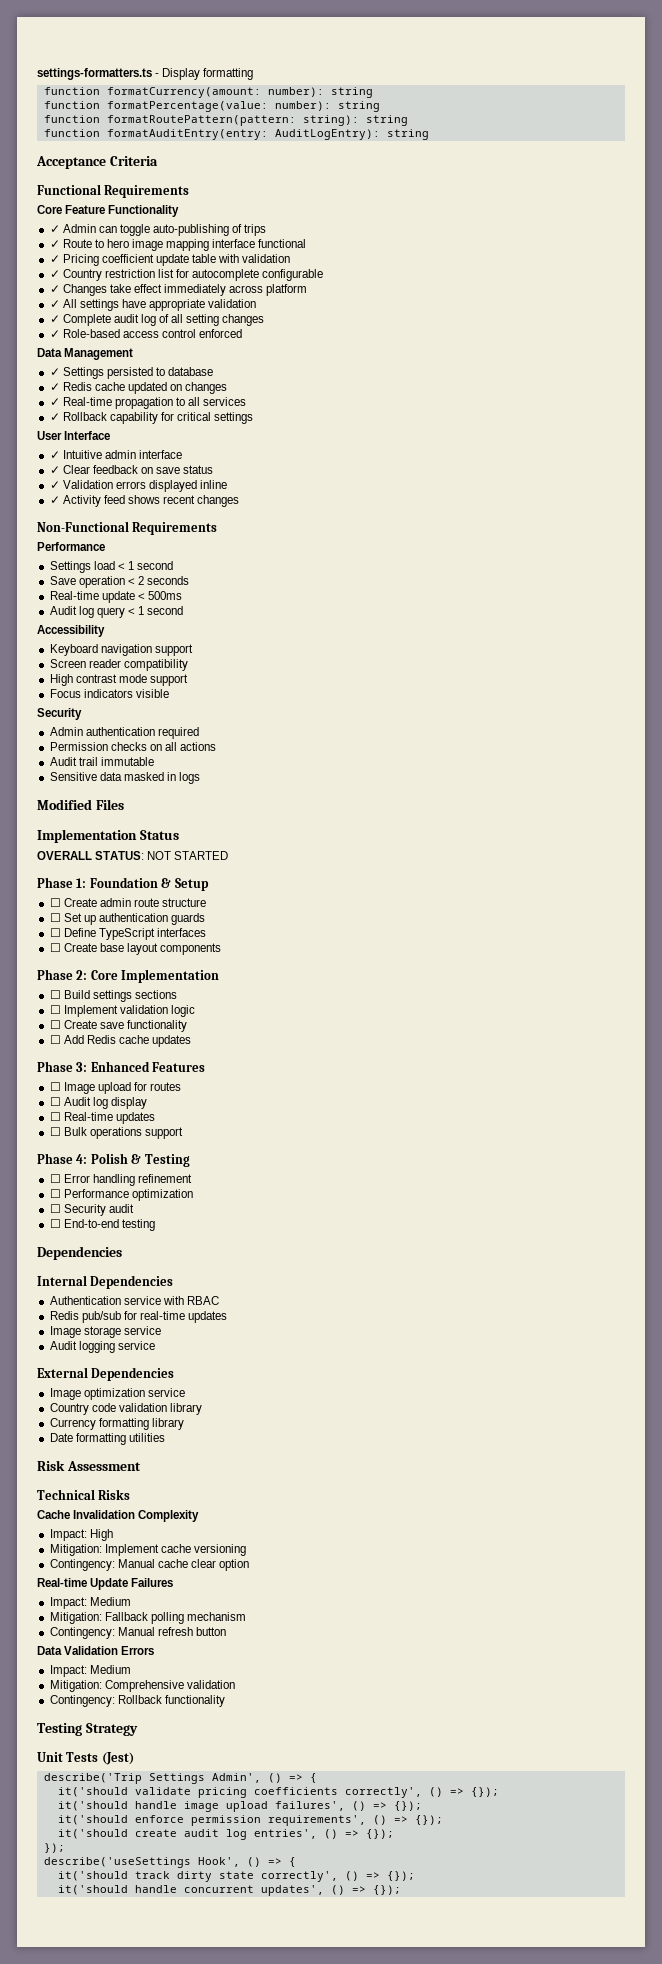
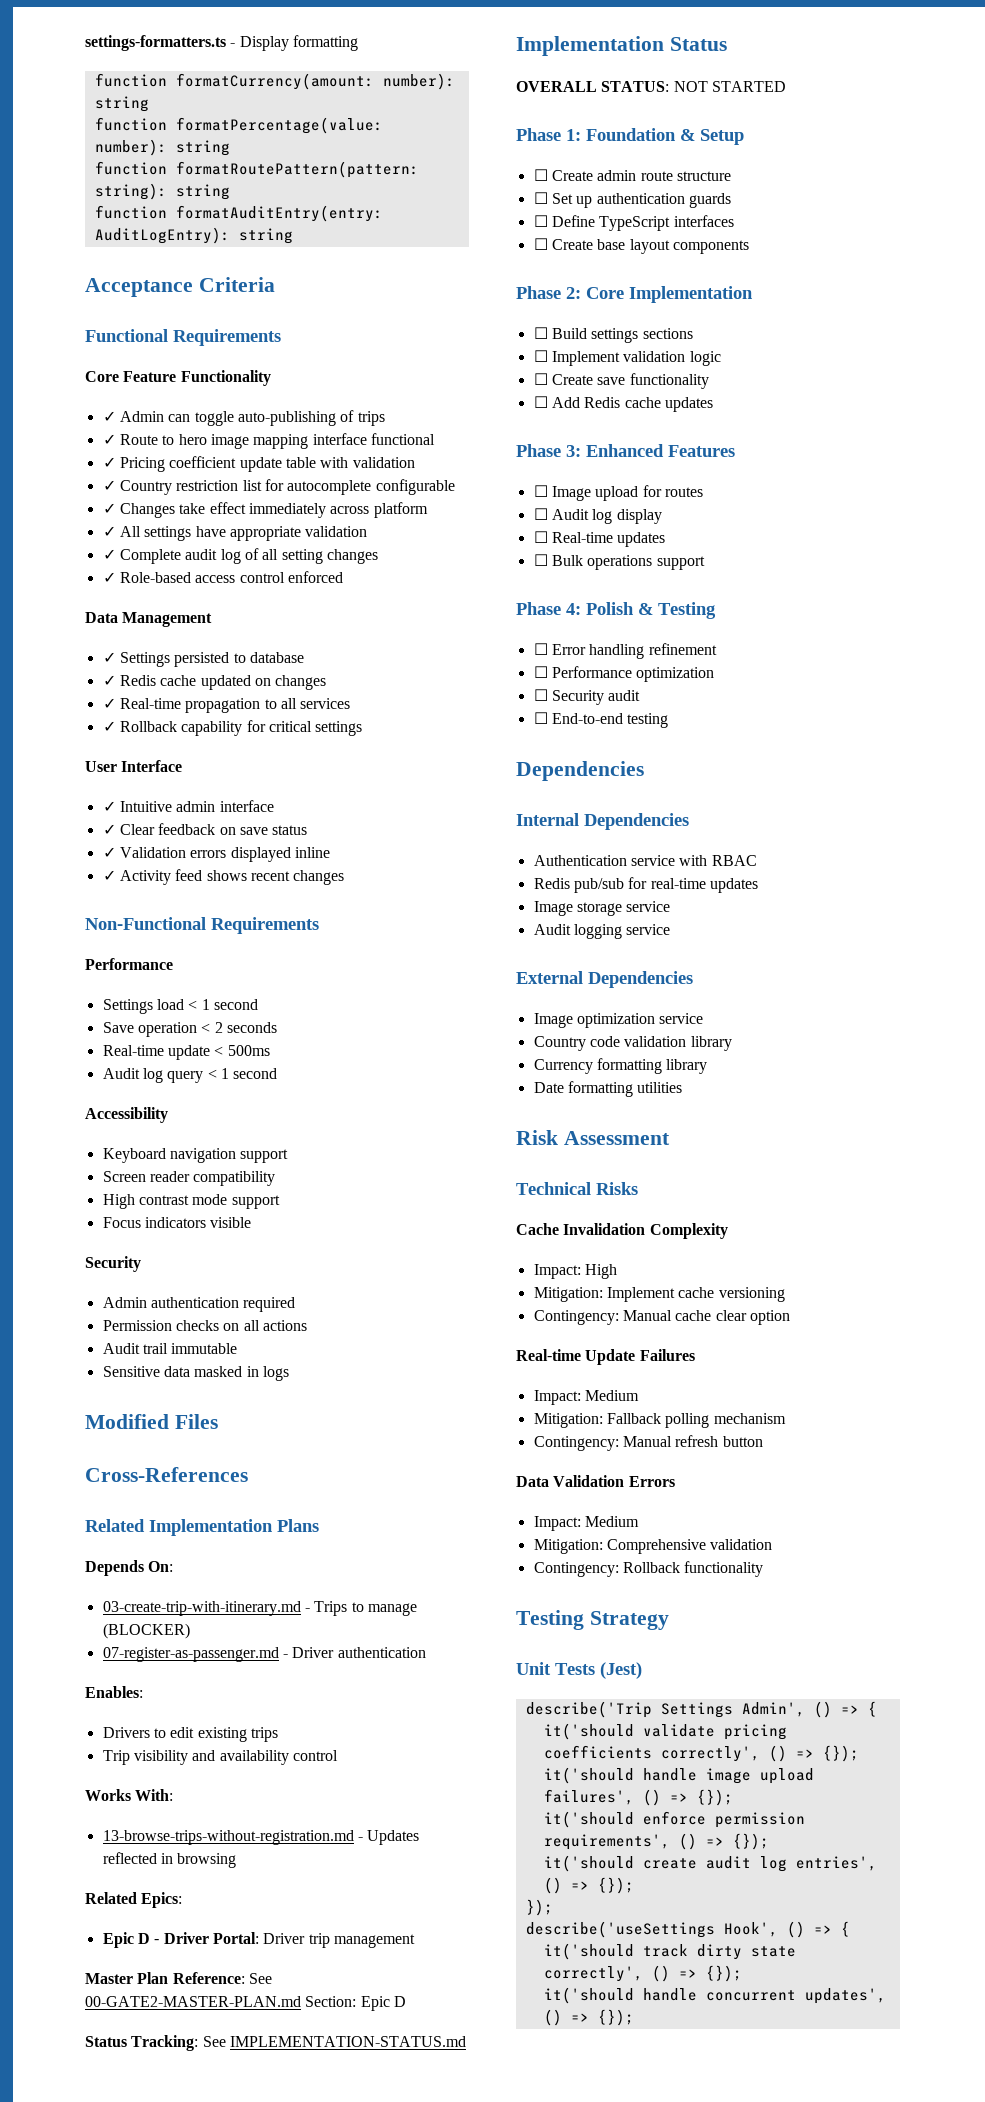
(124, 804) none -> [85,1467,248,1482] [85,1519,319,1536] [85,1560,174,1576] [102,1601,417,1616] [102,1623,190,1639] [102,1647,426,1662] [85,1686,143,1698] [102,1727,278,1742] [102,1750,338,1765] [85,1789,174,1801] [102,1830,420,1845] [102,1852,237,1868] [85,1892,183,1908] [102,1932,415,1948] [85,1972,272,1984] [85,1996,406,2011] [85,2035,466,2051] // Cross-References // Related Implementation Plans // Depends On: // 03-create-trip-with-itinerary.md - Trips to manage (BLOCKER) // 07-register-as-passenger.md - Driver authentication // Enables: // Drivers to edit existing trips // Trip visibility and availability control // Works With: // 13-browse-trips-without-registration.md - Updates reflected in browsing // Related Epics: // Epic D - Driver Portal: Driver trip management // Master Plan Reference: See 00-GATE2-MASTER-PLAN.md Section: Epic D // Status Tracking: See IMPLEMENTATION-STATUS.md

